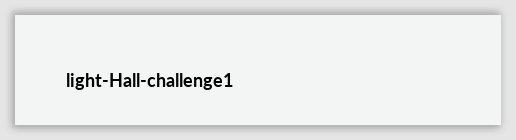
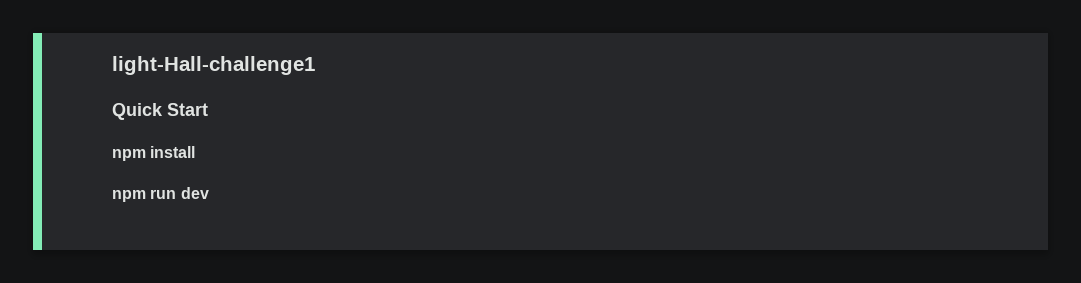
(233, 81) none -> [112,103,208,120] [112,146,196,161] [112,187,209,202] // Quick Start // npm install // npm run dev

